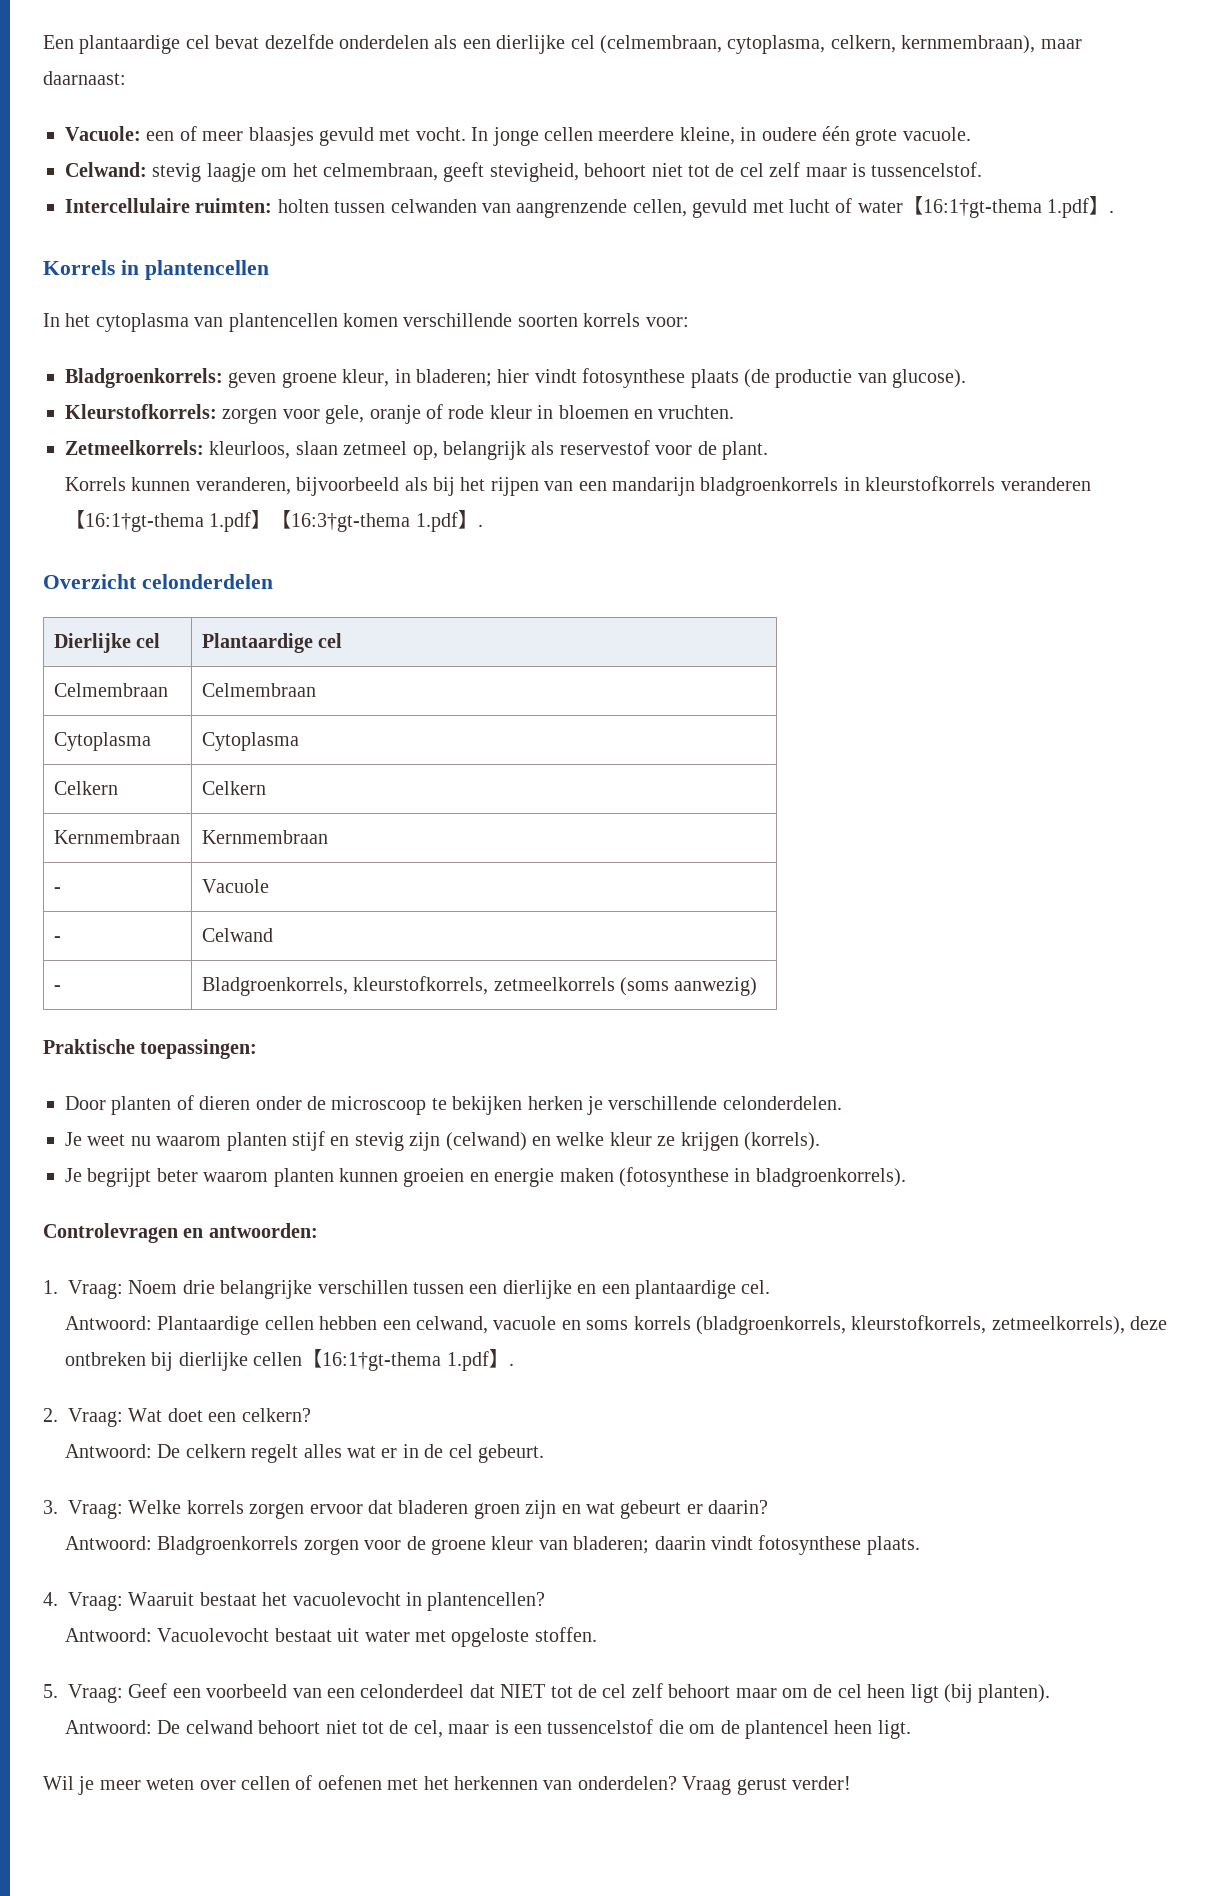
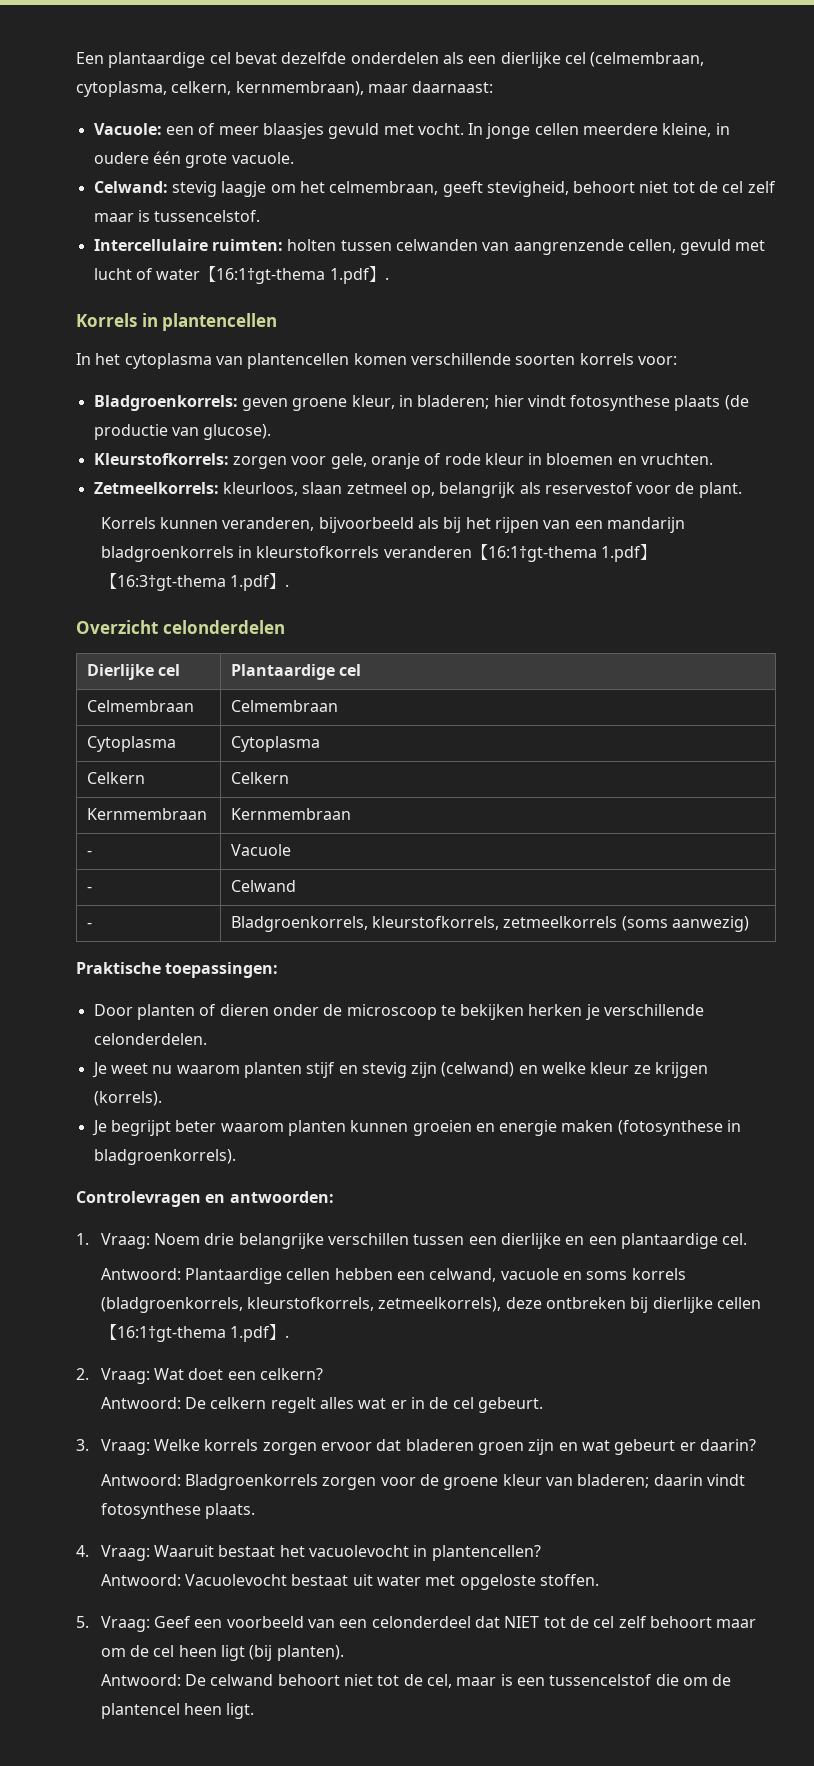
[43,1775,851,1795] // Wil je meer weten over cellen of oefenen met het herkennen van onderdelen? Vraag gerust verder! -> (255, 1711) none

